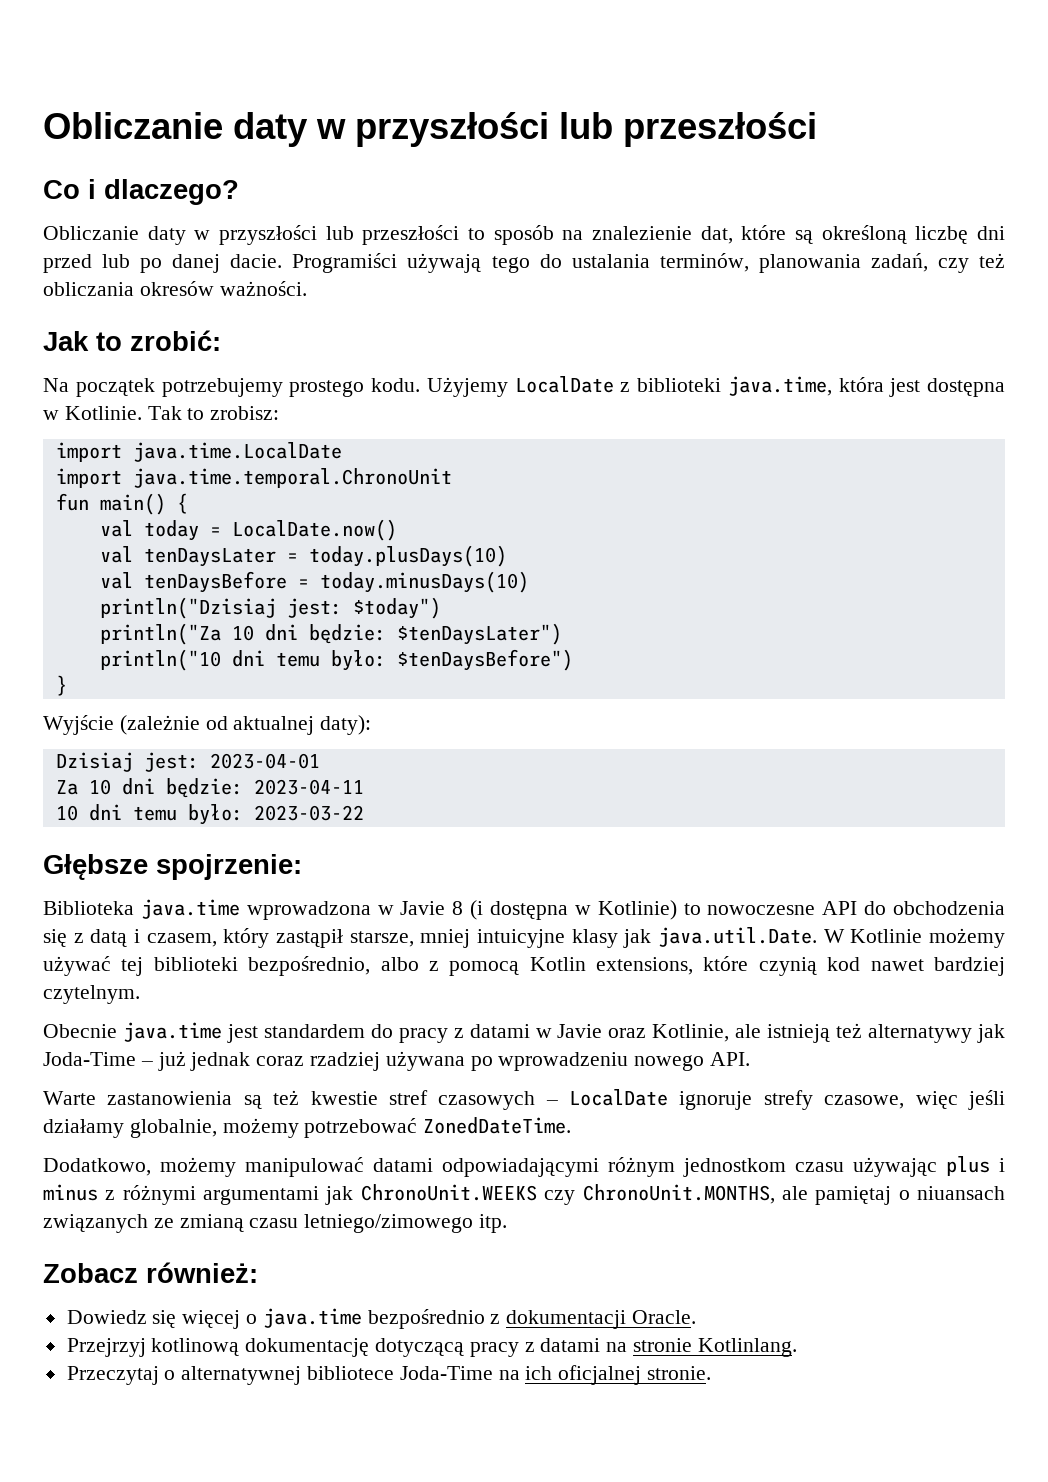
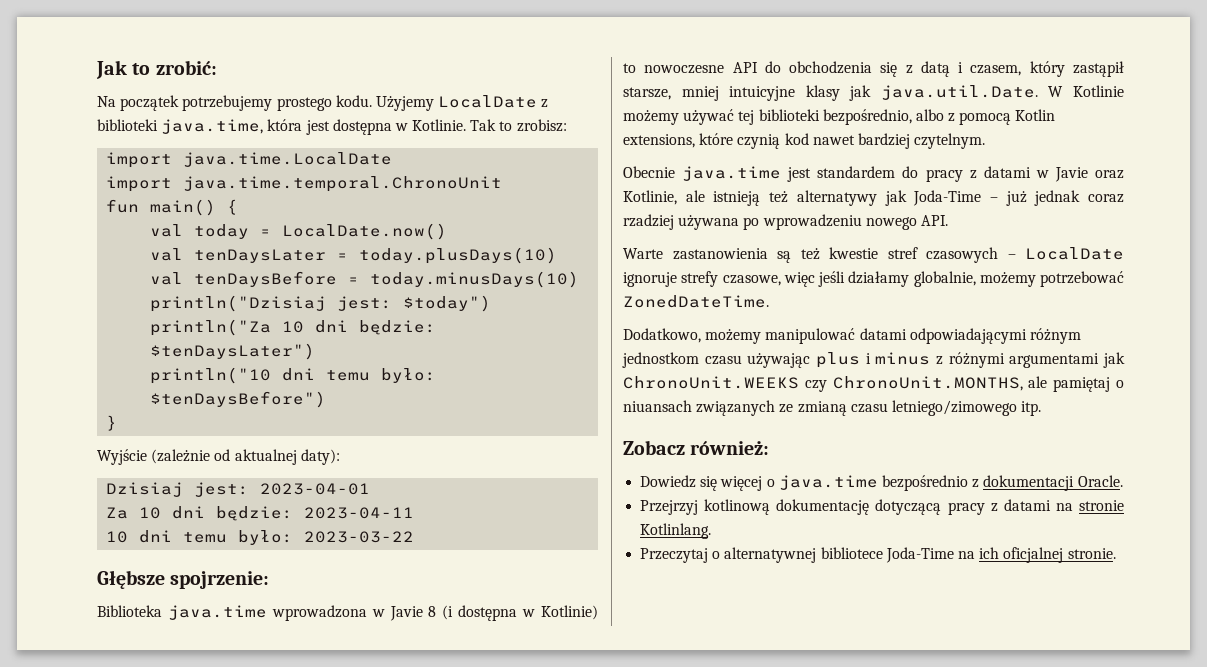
[43,112,817,147] [43,179,239,205] [43,225,1005,245] [43,253,1005,273] [43,281,307,296] Obliczanie daty w przyszłości lub przeszłości // Co i dlaczego? // Obliczanie daty w przyszłości lub przeszłości to sposób na znalezienie dat, które są określoną liczbę dni przed lub po danej dacie. Programiści używają tego do ustalania terminów, planowania zadań, czy też obliczania okresów ważności. // -> (96, 69) none

